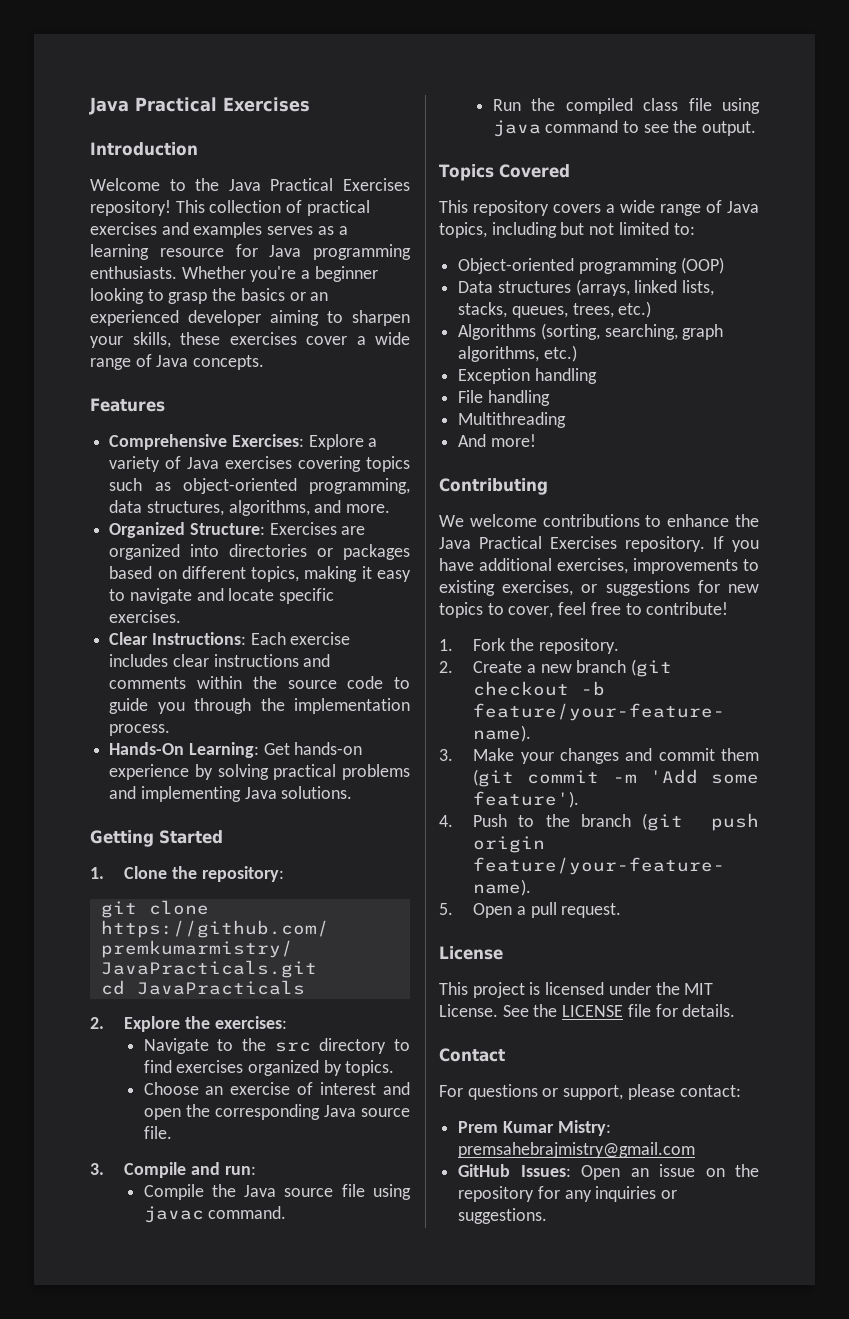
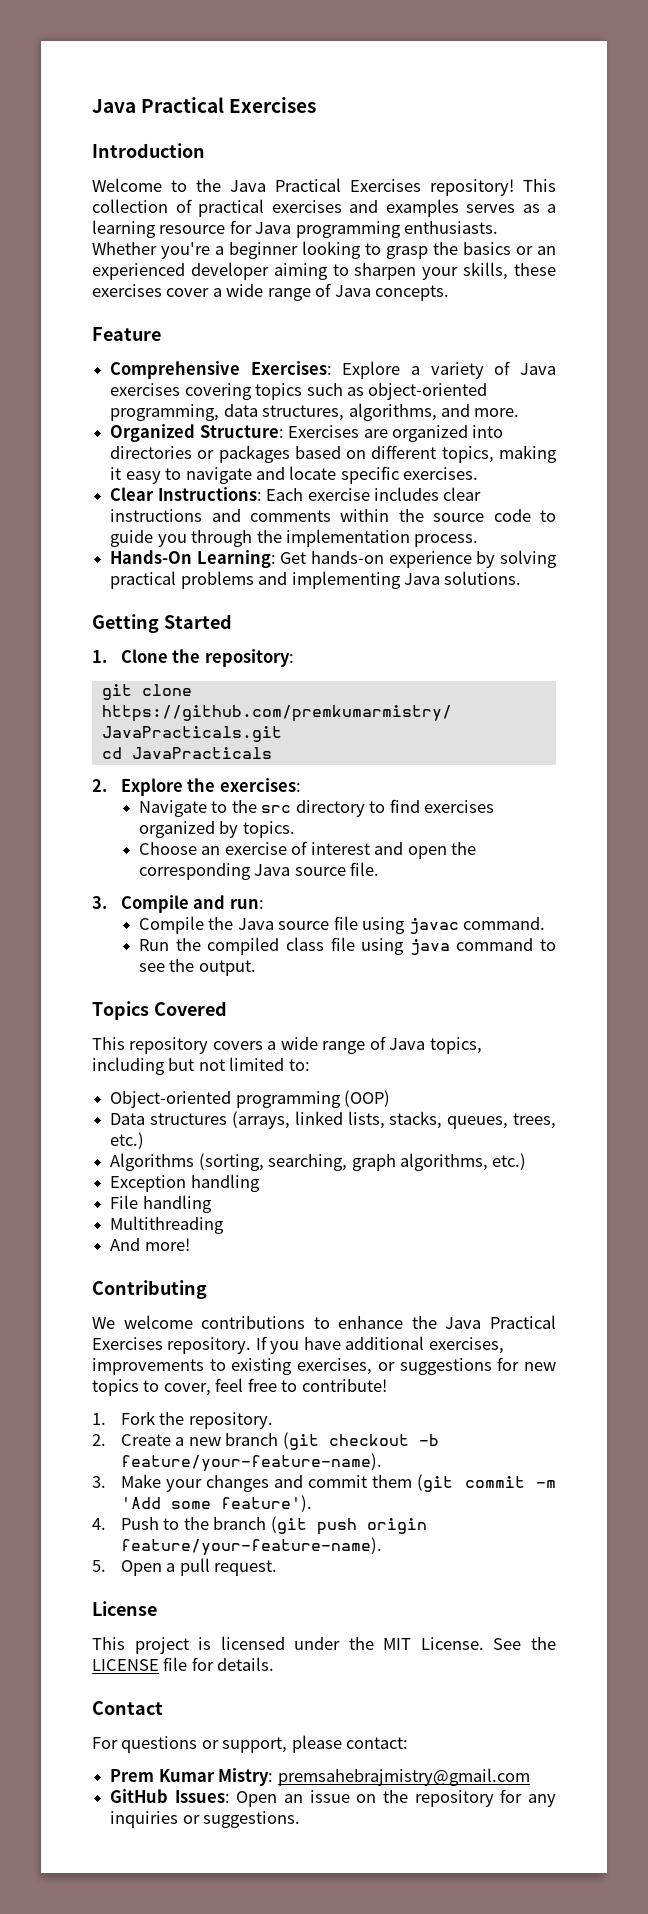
[90,398,165,412] Features -> [92,327,161,341] Feature

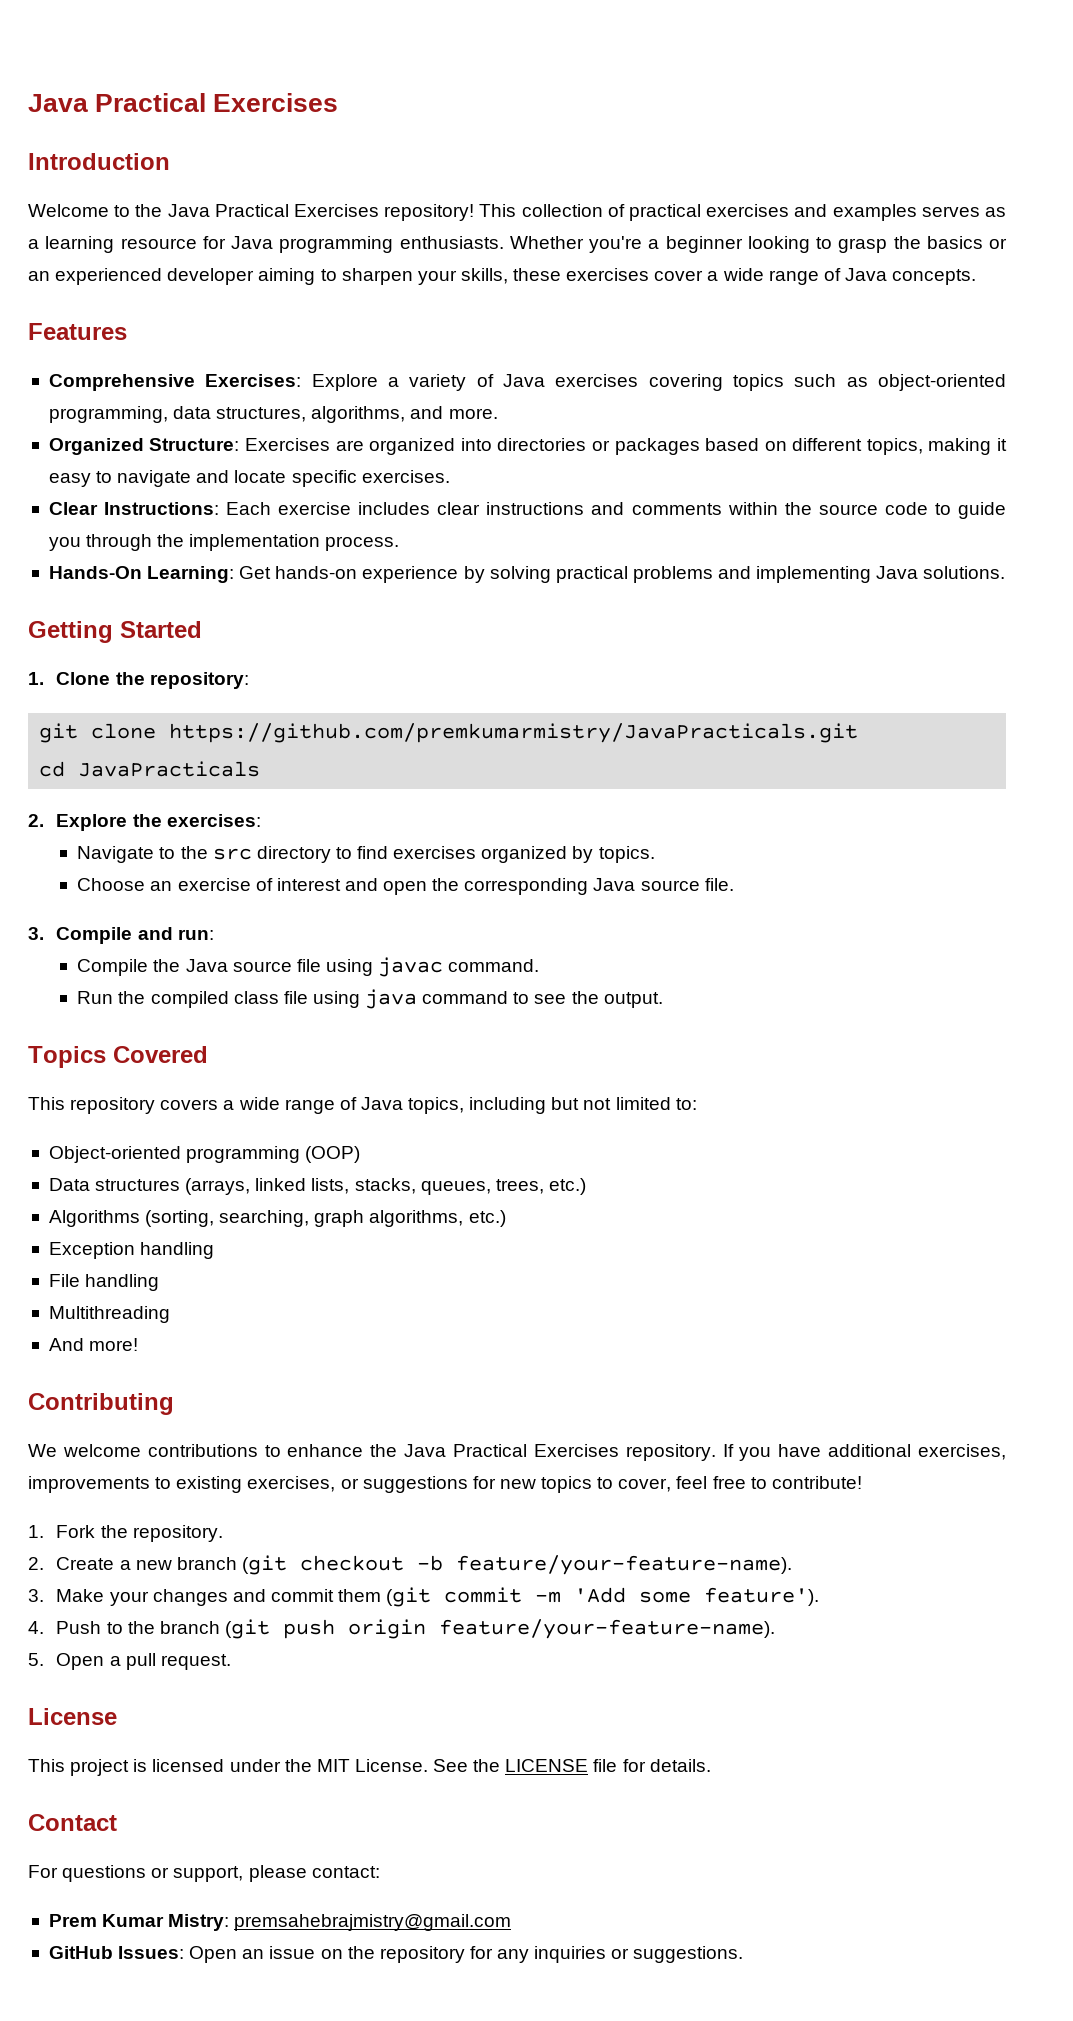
[92,327,161,341] Feature -> [28,323,127,340] Features

